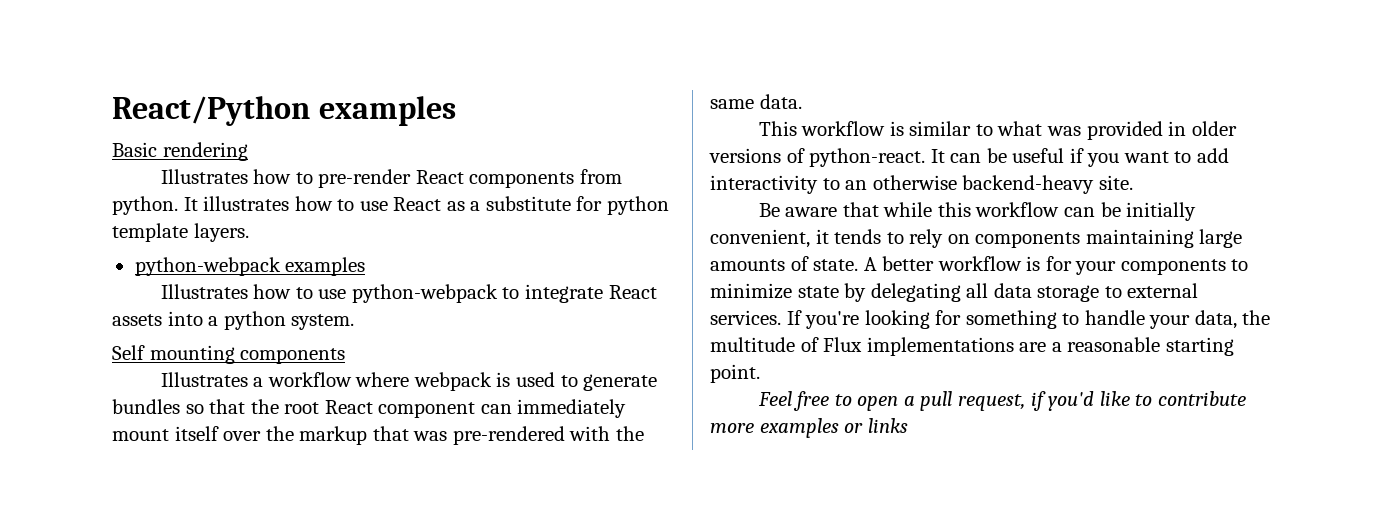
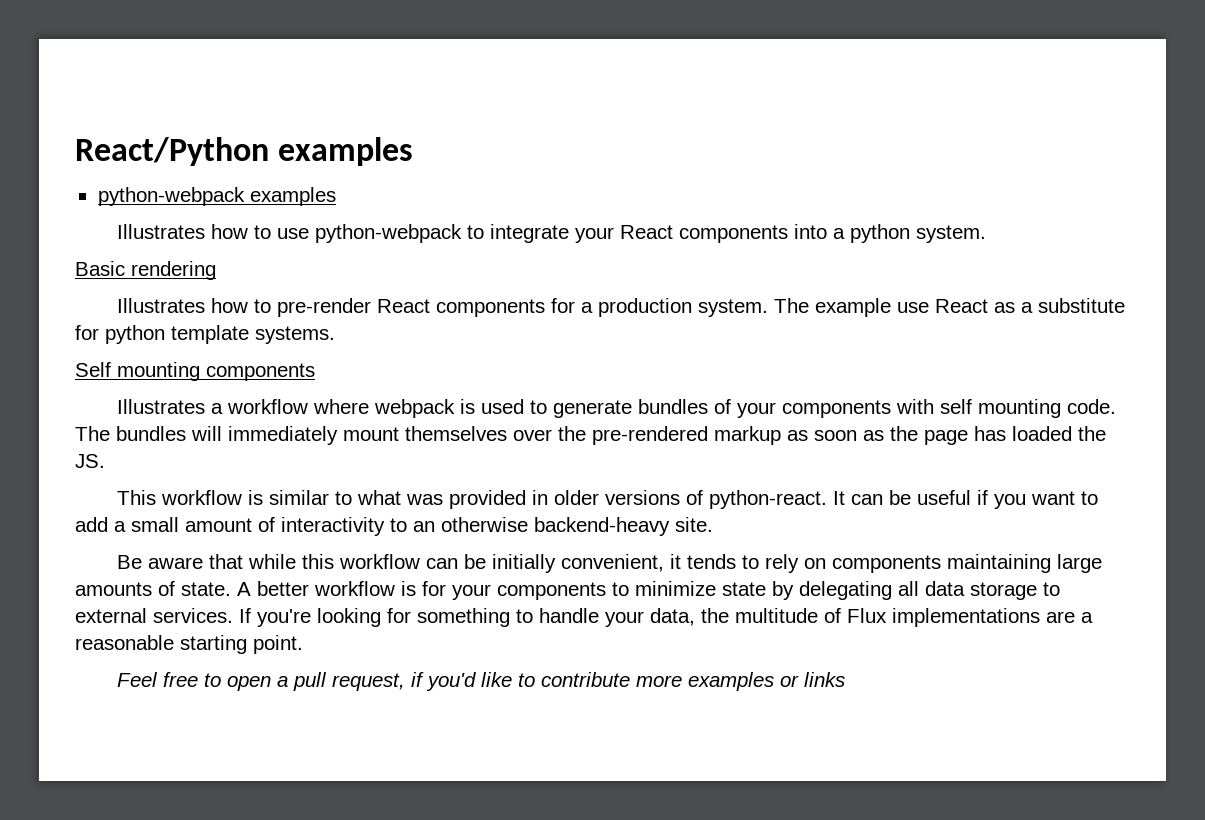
[112,142,248,161] [160,169,623,188] [112,196,669,215] [112,223,249,242] // Basic rendering // Illustrates how to pre-render React components from python. It illustrates how to use React as a substitute for python template layers. -> (414, 151) none
[608,285,657,299] [112,314,162,326] React assets -> [575,225,789,243] your React components
(355, 322) none -> [75,261,216,280] [117,298,1126,317] [75,325,335,344] // Basic rendering // Illustrates how to pre-render React components for a production system. The example use React as a substitute for python template systems.
[185,399,512,418] so that the root React component can -> [714,399,1117,418] [75,426,222,441] of your components with self mounting code. The bundles will
[174,426,219,441] itself -> [405,426,507,441] themselves
[299,426,644,445] [710,94,802,109] markup that was pre-rendered with the same data. -> [592,426,1106,445] [75,454,105,468] pre-rendered markup as soon as the page has loaded the JS.
(1229, 155) none -> [114,517,275,532] a small amount of

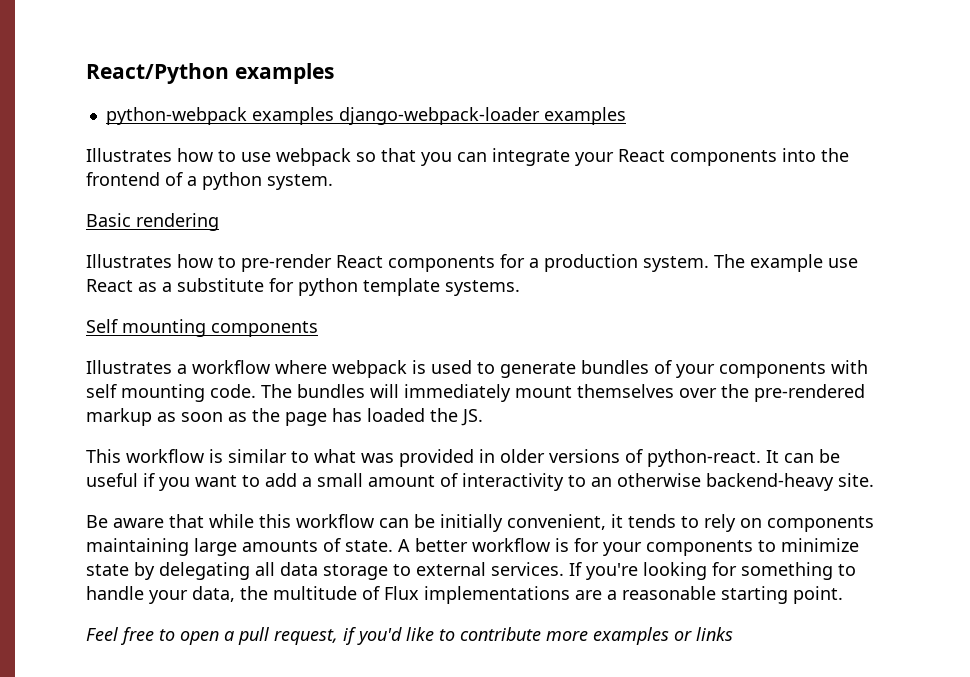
(336, 196) none -> [338,107,626,125] django-webpack-loader examples
[315,224,485,243] python-webpack to -> [276,148,487,166] webpack so that you can
(828, 231) none -> [821,148,849,162] [86,172,183,186] the frontend of

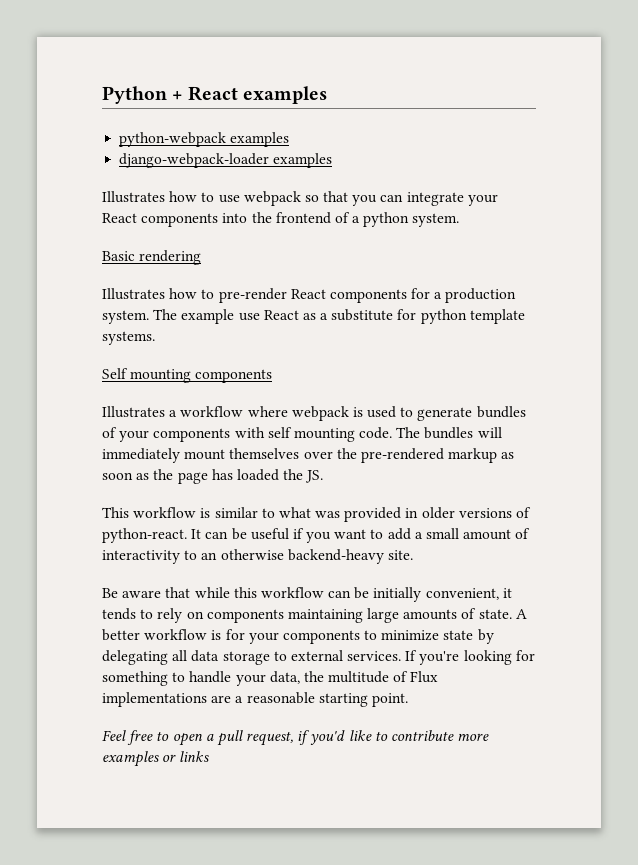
[86,63,229,84] React/Python -> [102,86,238,104] Python + React
(334, 116) none -> (290, 139) //

